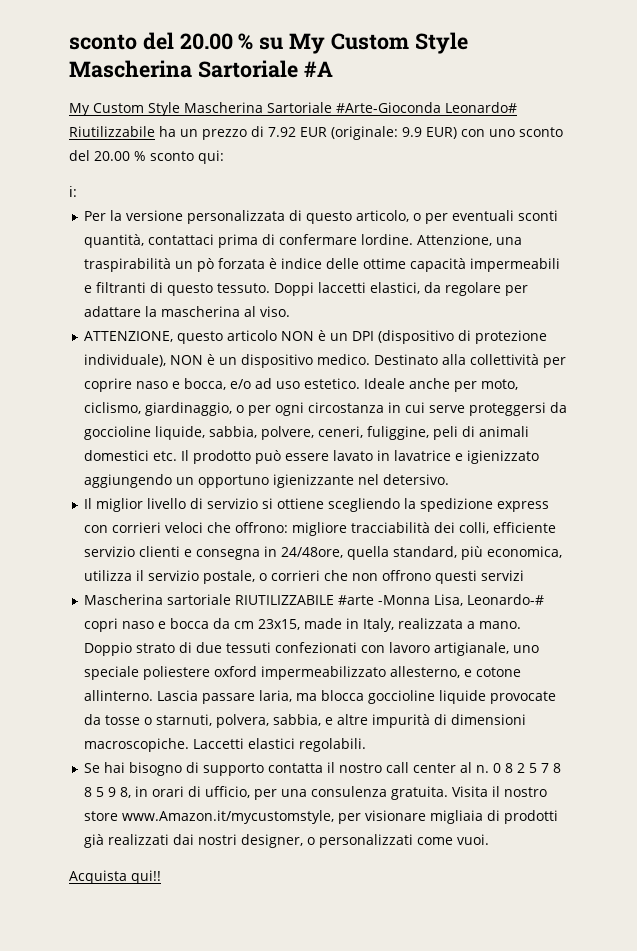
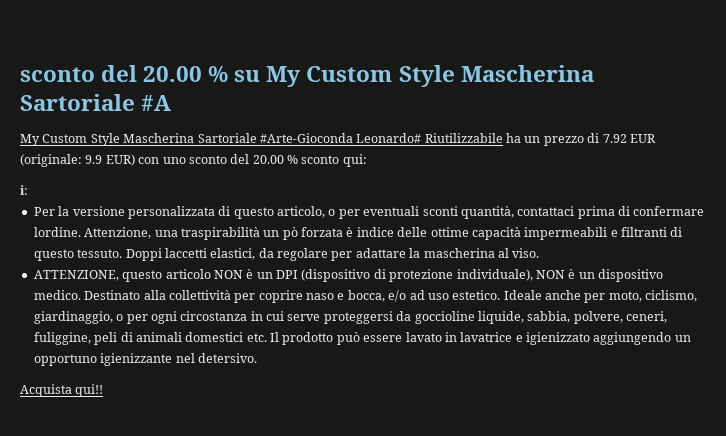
[84,498,550,512] [84,522,557,536] [84,546,563,560] [84,570,525,584] [84,594,545,606] [84,618,522,632] [84,642,540,656] [84,666,522,680] [84,690,557,704] [84,714,527,728] [84,738,367,752] [84,762,562,776] [84,786,548,800] [84,810,559,824] [84,834,490,848] // Il miglior livello di servizio si ottiene scegliendo la spedizione express con corrieri veloci che offrono: migliore tracciabilità dei colli, efficiente servizio clienti e consegna in 24/48ore, quella standard, più economica, utilizza il servizio postale, o corrieri che non offrono questi servizi // Mascherina sartoriale RIUTILIZZABILE #arte -Monna Lisa, Leonardo-# copri naso e bocca da cm 23x15, made in Italy, realizzata a mano. Doppio strato di due tessuti confezionati con lavoro artigianale, uno speciale poliestere oxford impermeabilizzato allesterno, e cotone allinterno. Lascia passare laria, ma blocca goccioline liquide provocate da tosse o starnuti, polvera, sabbia, e altre impurità di dimensioni macroscopiche. Laccetti elastici regolabili. // Se hai bisogno di supporto contatta il nostro call center al n. 0 8 2 5 7 8 8 5 9 8, in orari di ufficio, per una consulenza gratuita. Visita il nostro store www.Amazon.it/mycustomstyle, per visionare migliaia di prodotti già realizzati dai nostri designer, o personalizzati come vuoi. -> (257, 358) none

